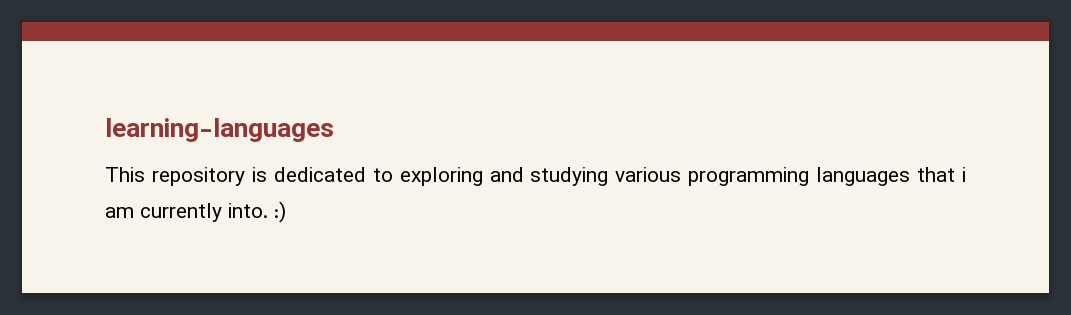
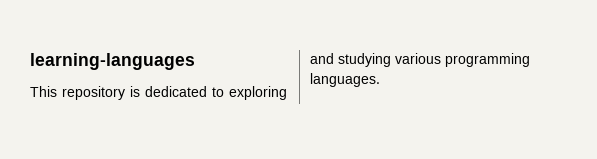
[816,167,966,186] [105,201,286,223] languages that i am currently into. :) -> [310,73,380,87] languages.

